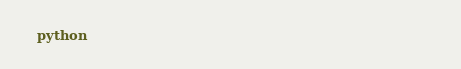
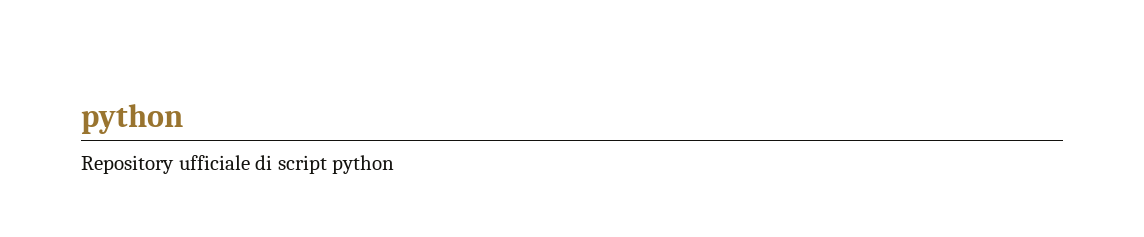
[37,30,88,43] python -> [81,104,183,134] [81,155,395,174] python // Repository ufficiale di script python

